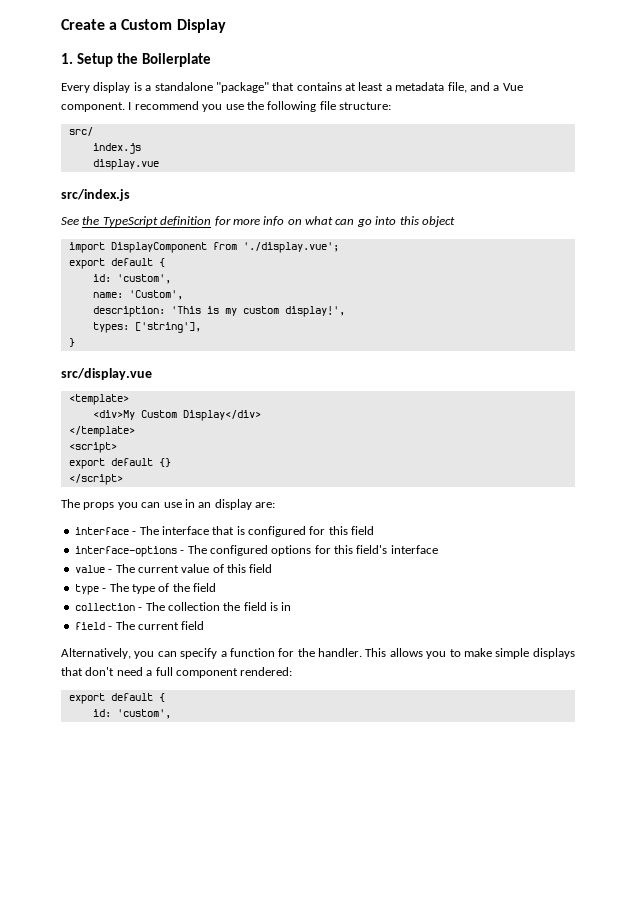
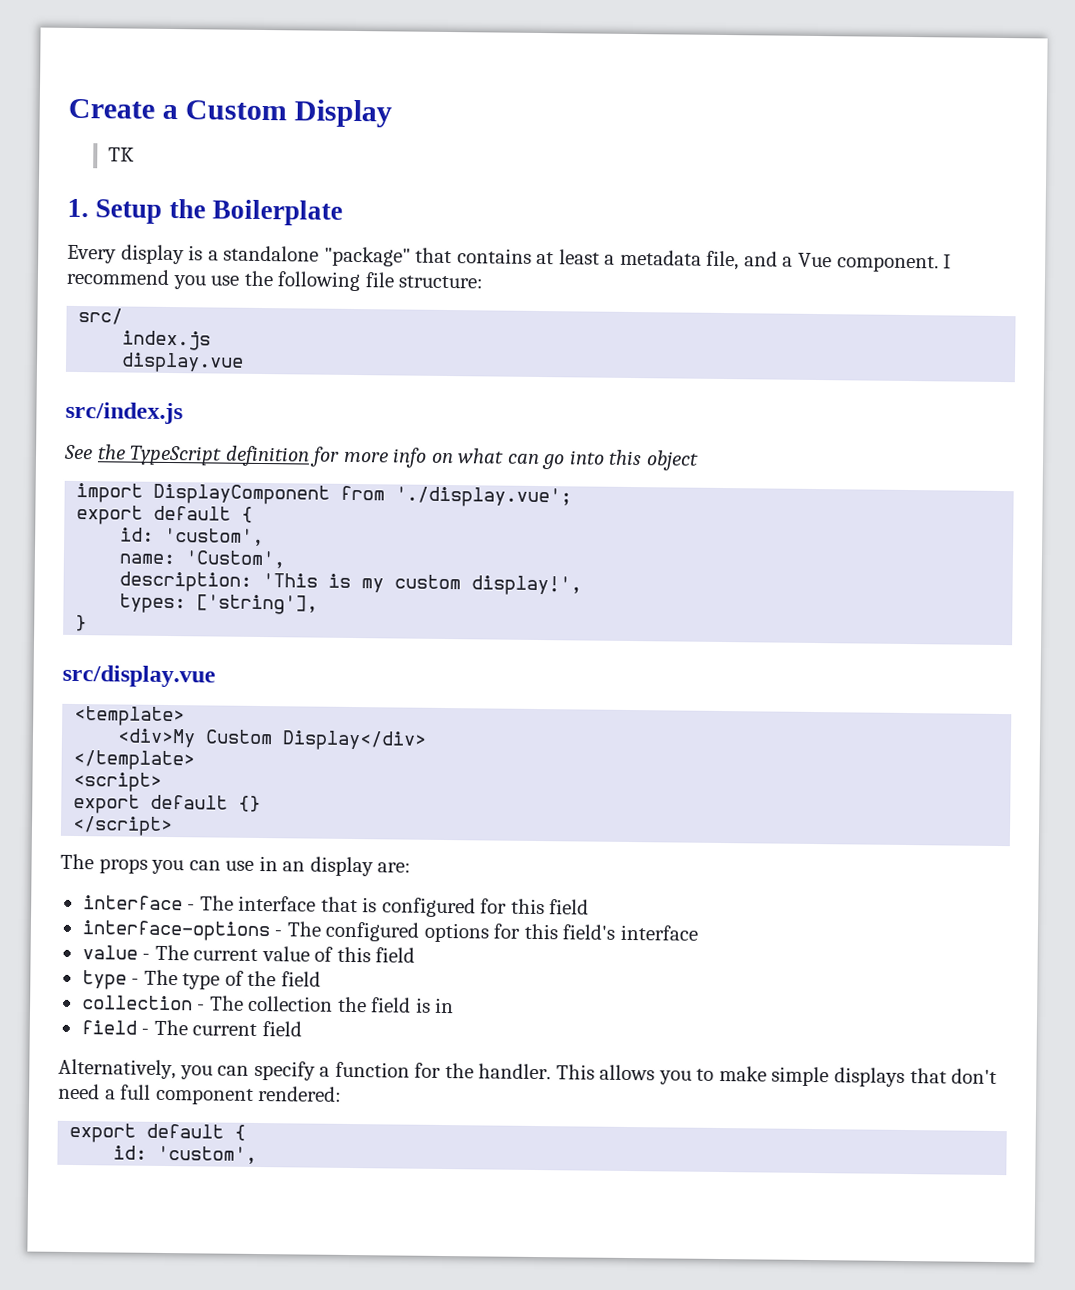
(226, 26) none -> [107,147,135,162] // TK

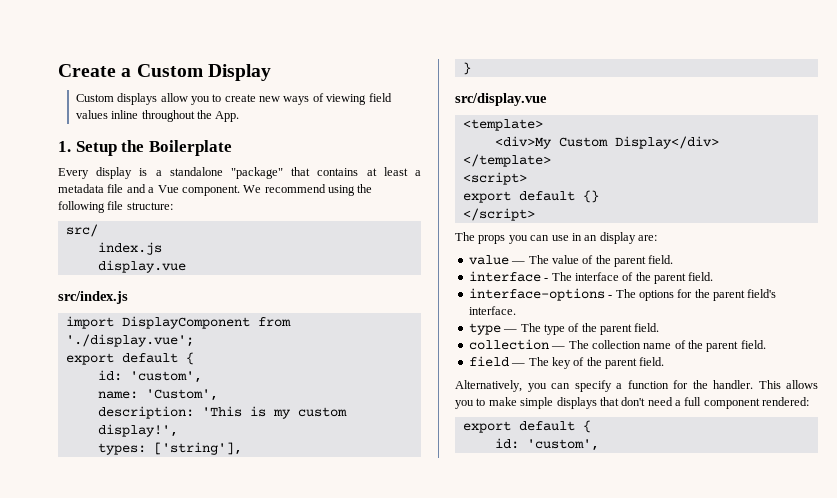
[107,147,135,162] TK -> [75,93,392,105] [75,110,240,122] Custom displays allow you to create new ways of viewing field values inline throughout the App.
[706,250,740,271] file, -> [107,184,124,193] file
[943,254,952,269] [66,268,240,290] I recommend you use -> [243,184,355,196] We recommend using
[63,444,699,471] // See the TypeScript definition for more info on what can go into this object -> (128, 297) none
[82,895,590,918] interface - The interface that is configured for this field -> [468,255,674,267] [468,271,714,284] value — The value of the parent field. // interface - The interface of the parent field.
[325,921,420,942] configured -> (636, 293) none
[523,923,698,941] [81,944,416,963] [81,970,140,990] this field's interface // value - The current value of this field // type - -> [694,289,777,301] [468,306,516,315] [468,323,518,335] the parent field's interface. // type —
[280,971,321,987] [81,995,206,1011] field // collection - -> [600,323,660,335] [468,339,566,350] parent field. // collection —
[337,996,455,1014] [80,1019,302,1037] the field is in // field - The current field -> [643,340,766,352] [468,356,665,369] name of the parent field. // field — The key of the parent field.

